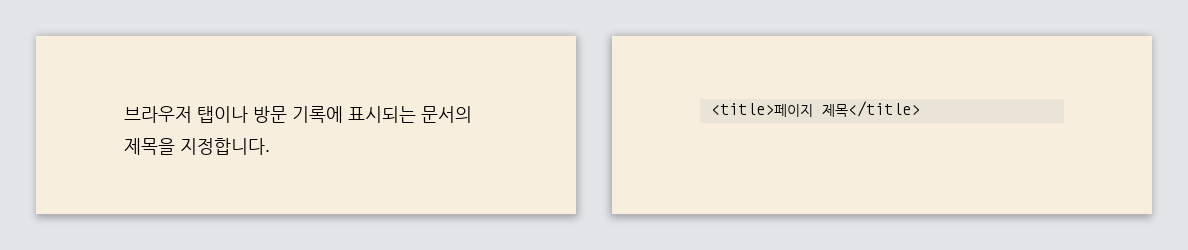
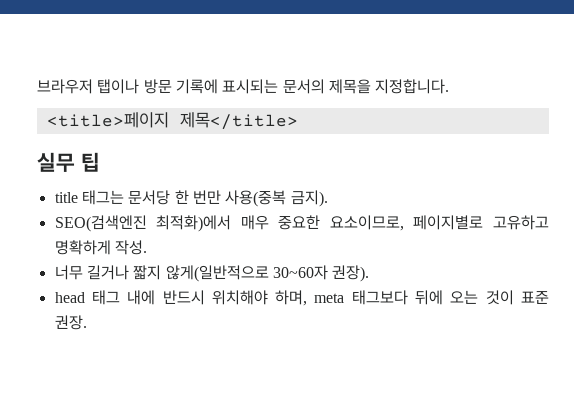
(920, 109) none -> [37,152,100,172] [54,190,328,207] [54,215,549,232] [54,240,147,255] [54,265,370,282] [54,290,549,306] [54,315,87,330] // 실무 팁 // title 태그는 문서당 한 번만 사용(중복 금지). // SEO(검색엔진 최적화)에서 매우 중요한 요소이므로, 페이지별로 고유하고 명확하게 작성. // 너무 길거나 짧지 않게(일반적으로 30~60자 권장). // head 태그 내에 반드시 위치해야 하며, meta 태그보다 뒤에 오는 것이 표준 권장.

